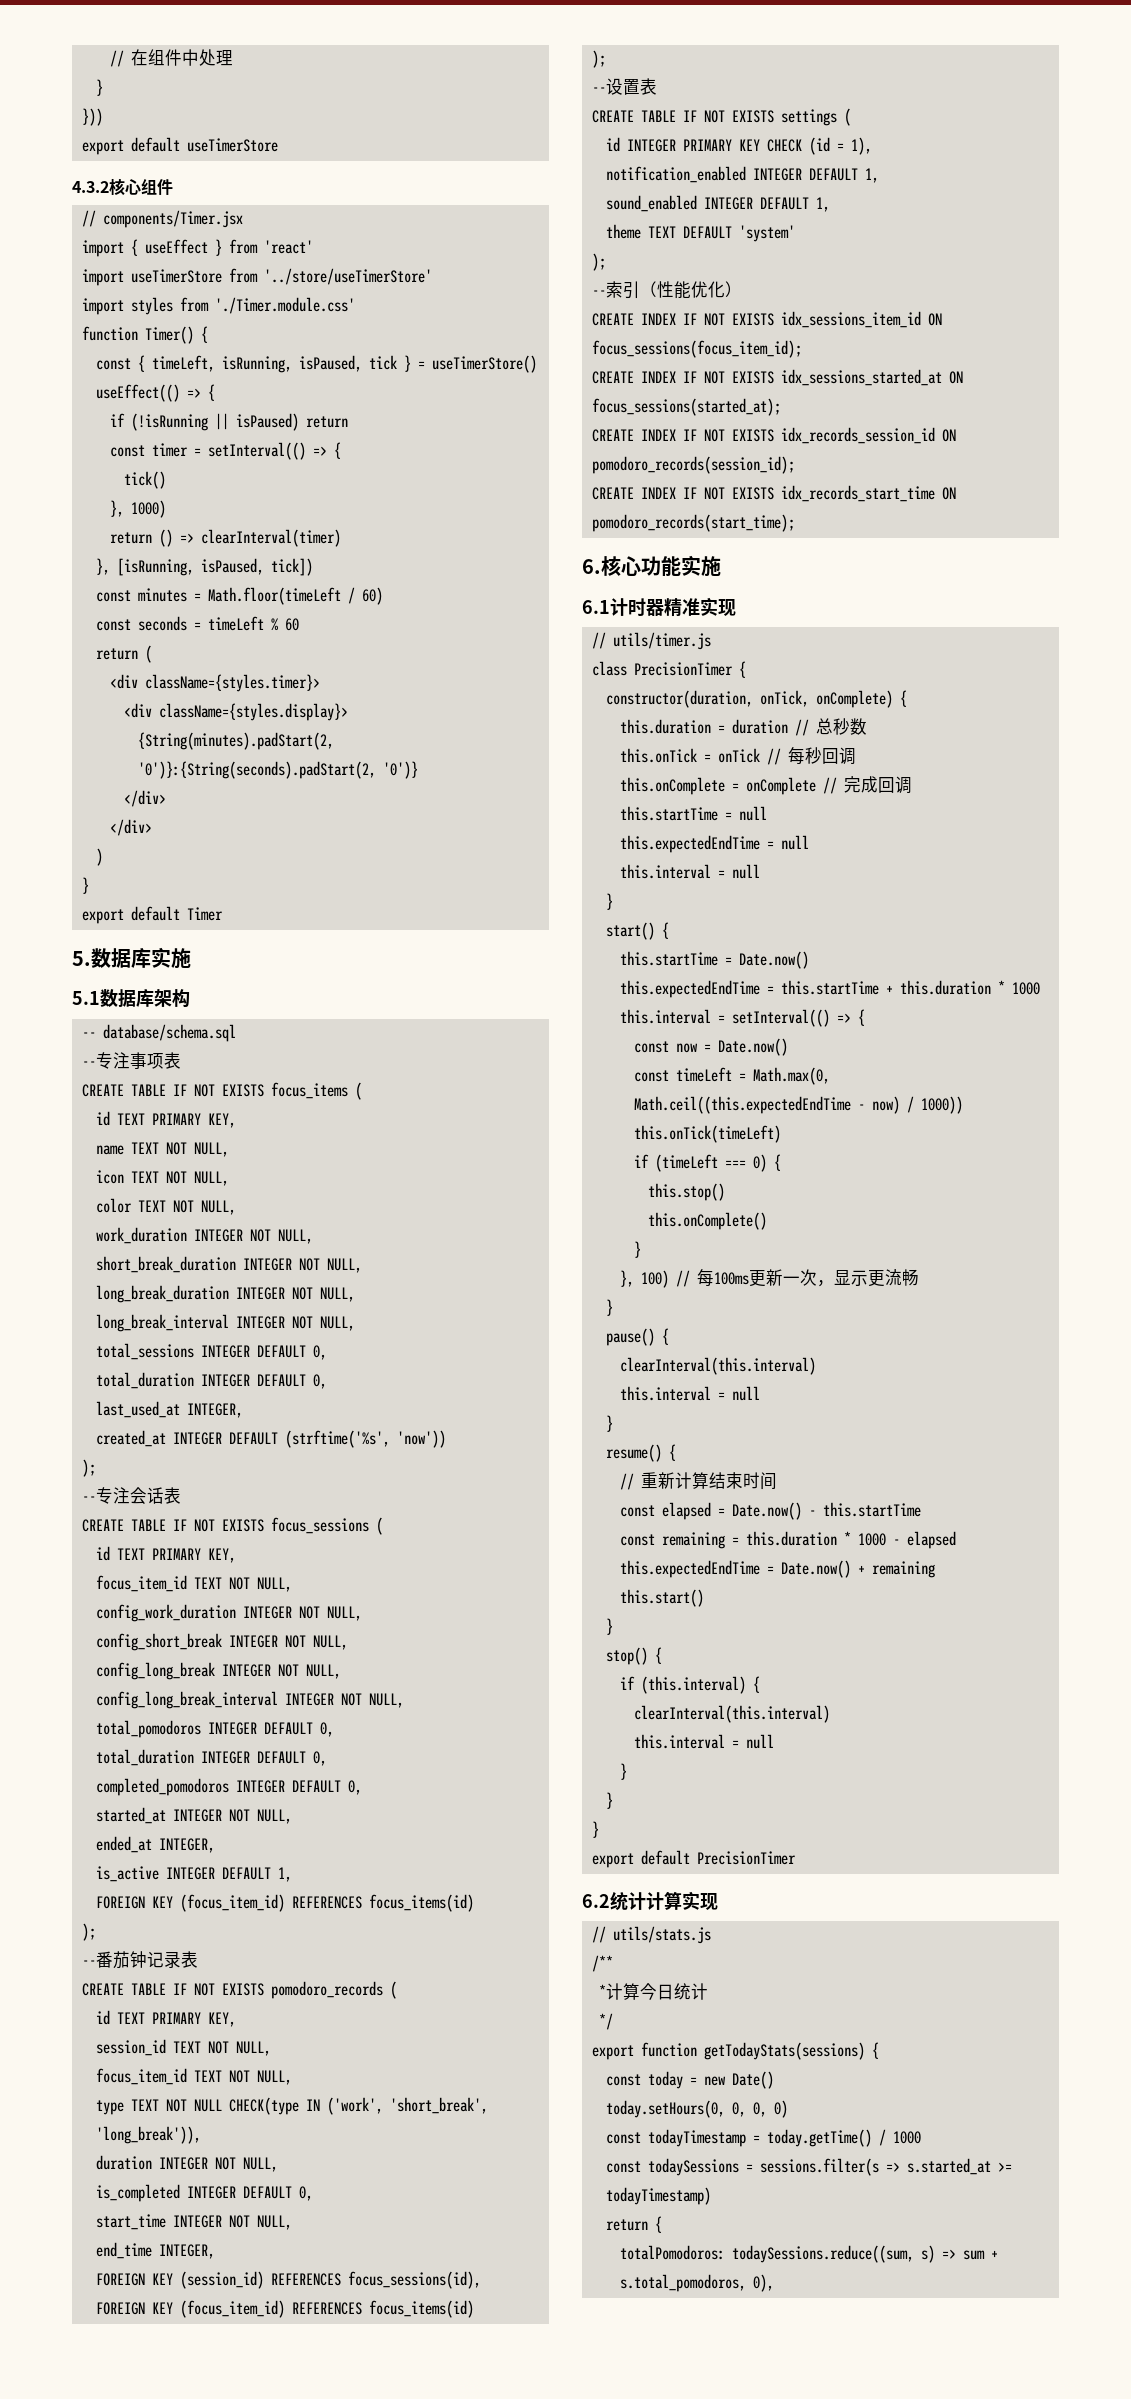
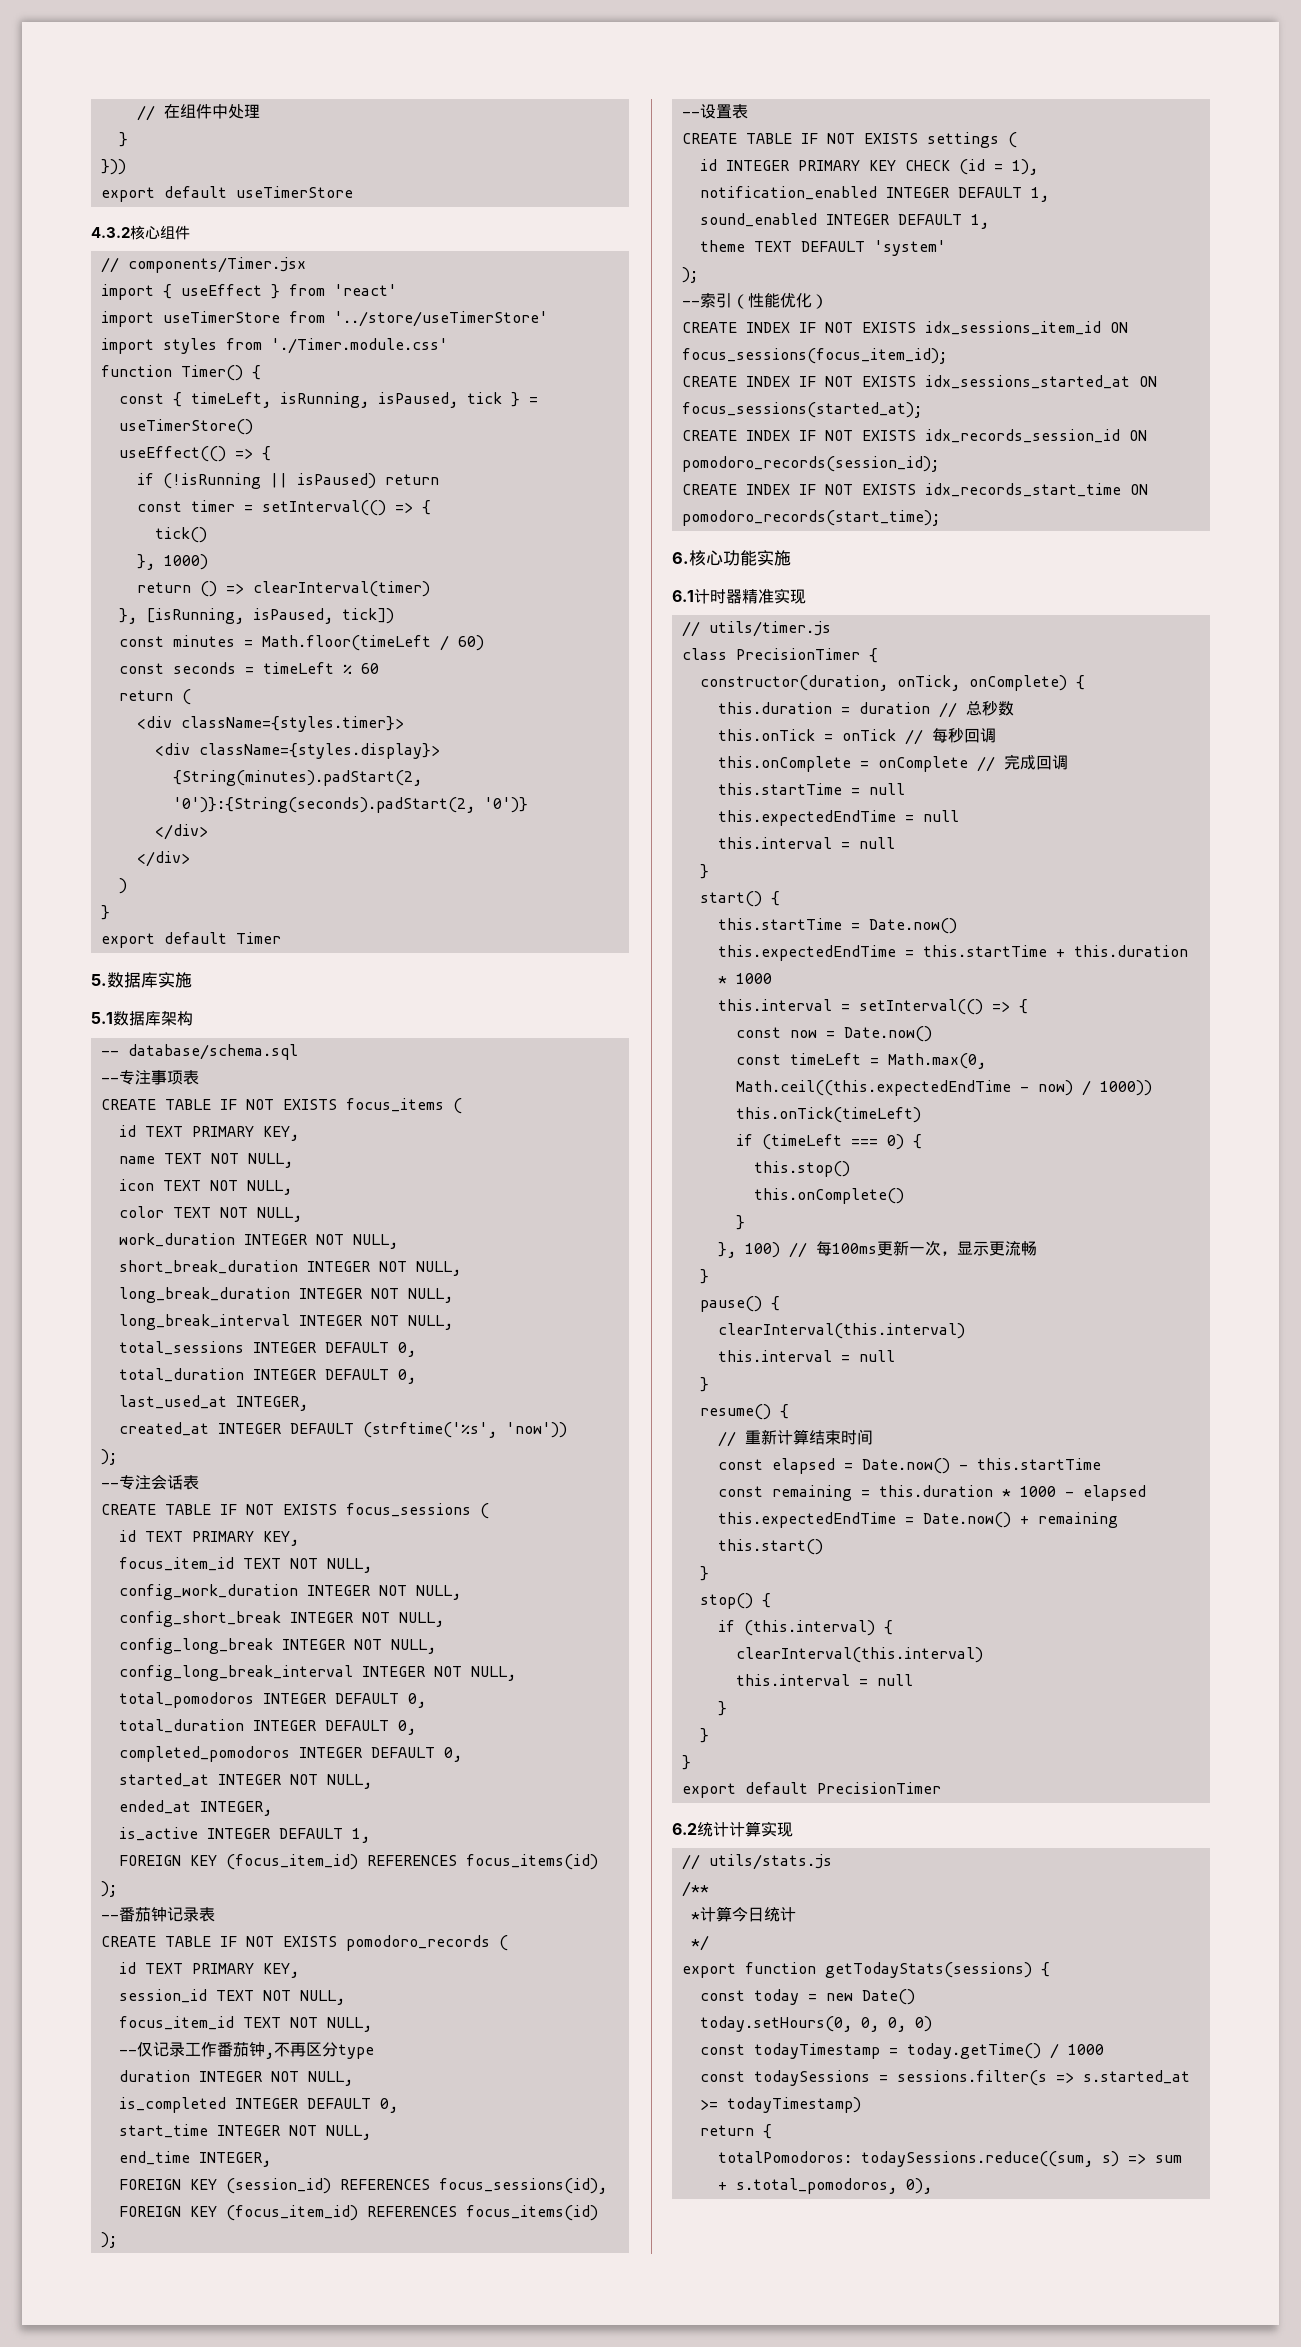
[95,2097,488,2115] [95,2126,201,2144] type TEXT NOT NULL CHECK(type IN ('work', 'short_break', 'long_break')), -> [119,2042,375,2059] --仅记录工作番茄钟,不再区分type

